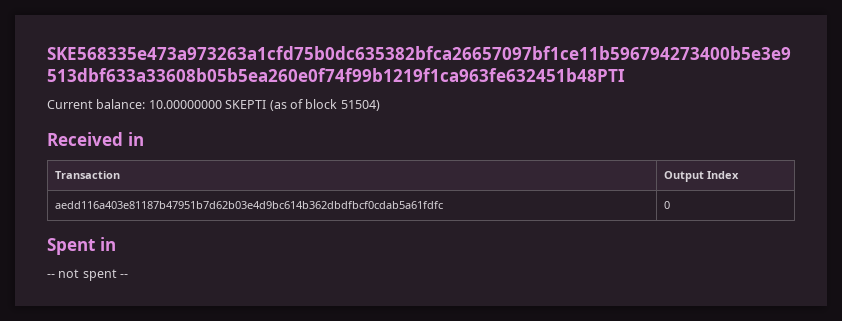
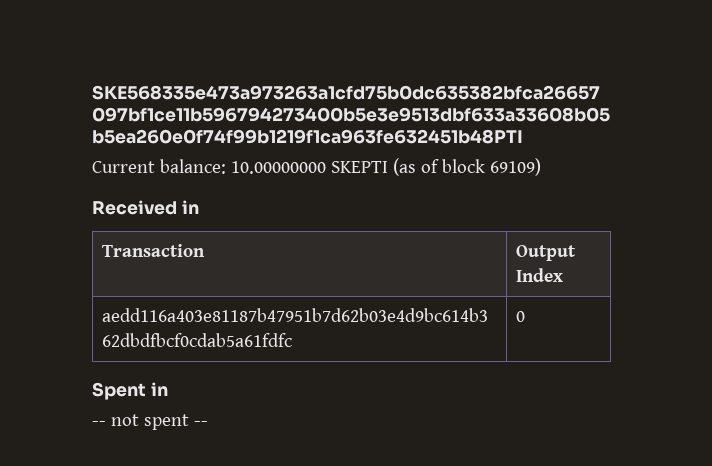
[340,100,380,111] 51504) -> [489,158,541,176] 69109)

